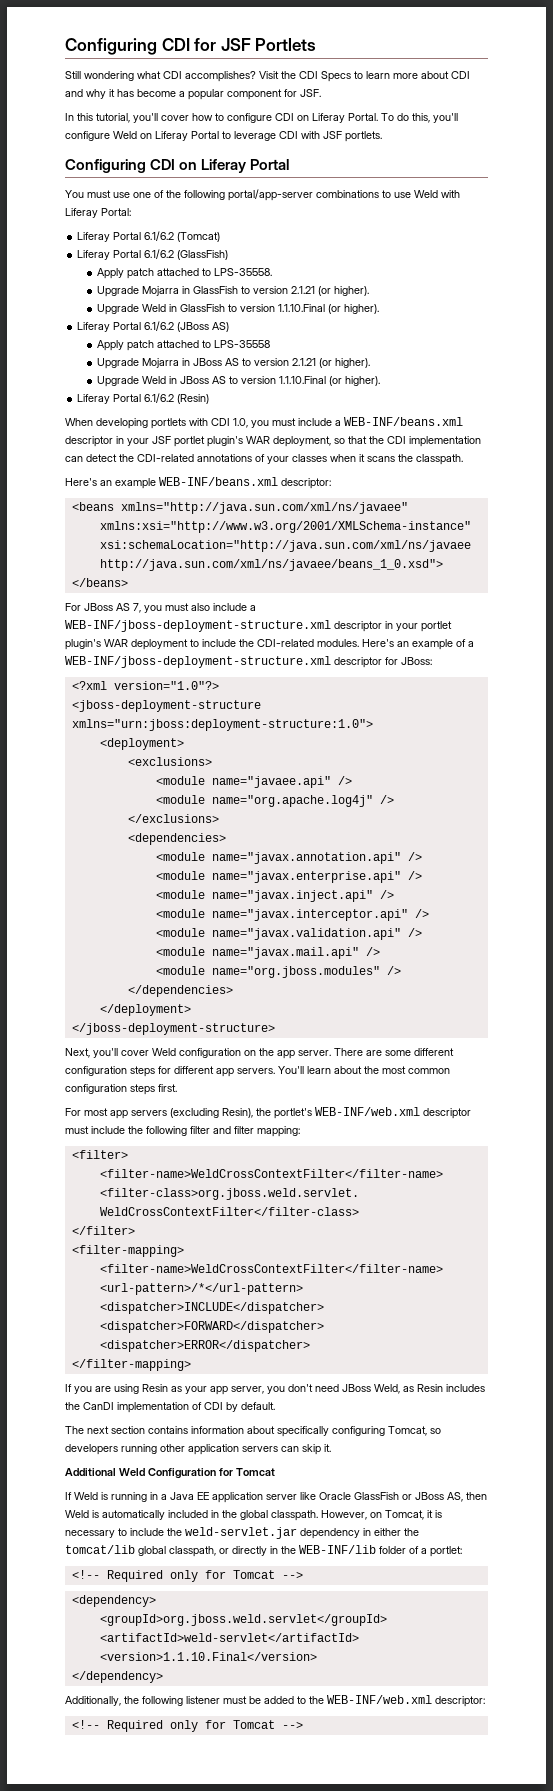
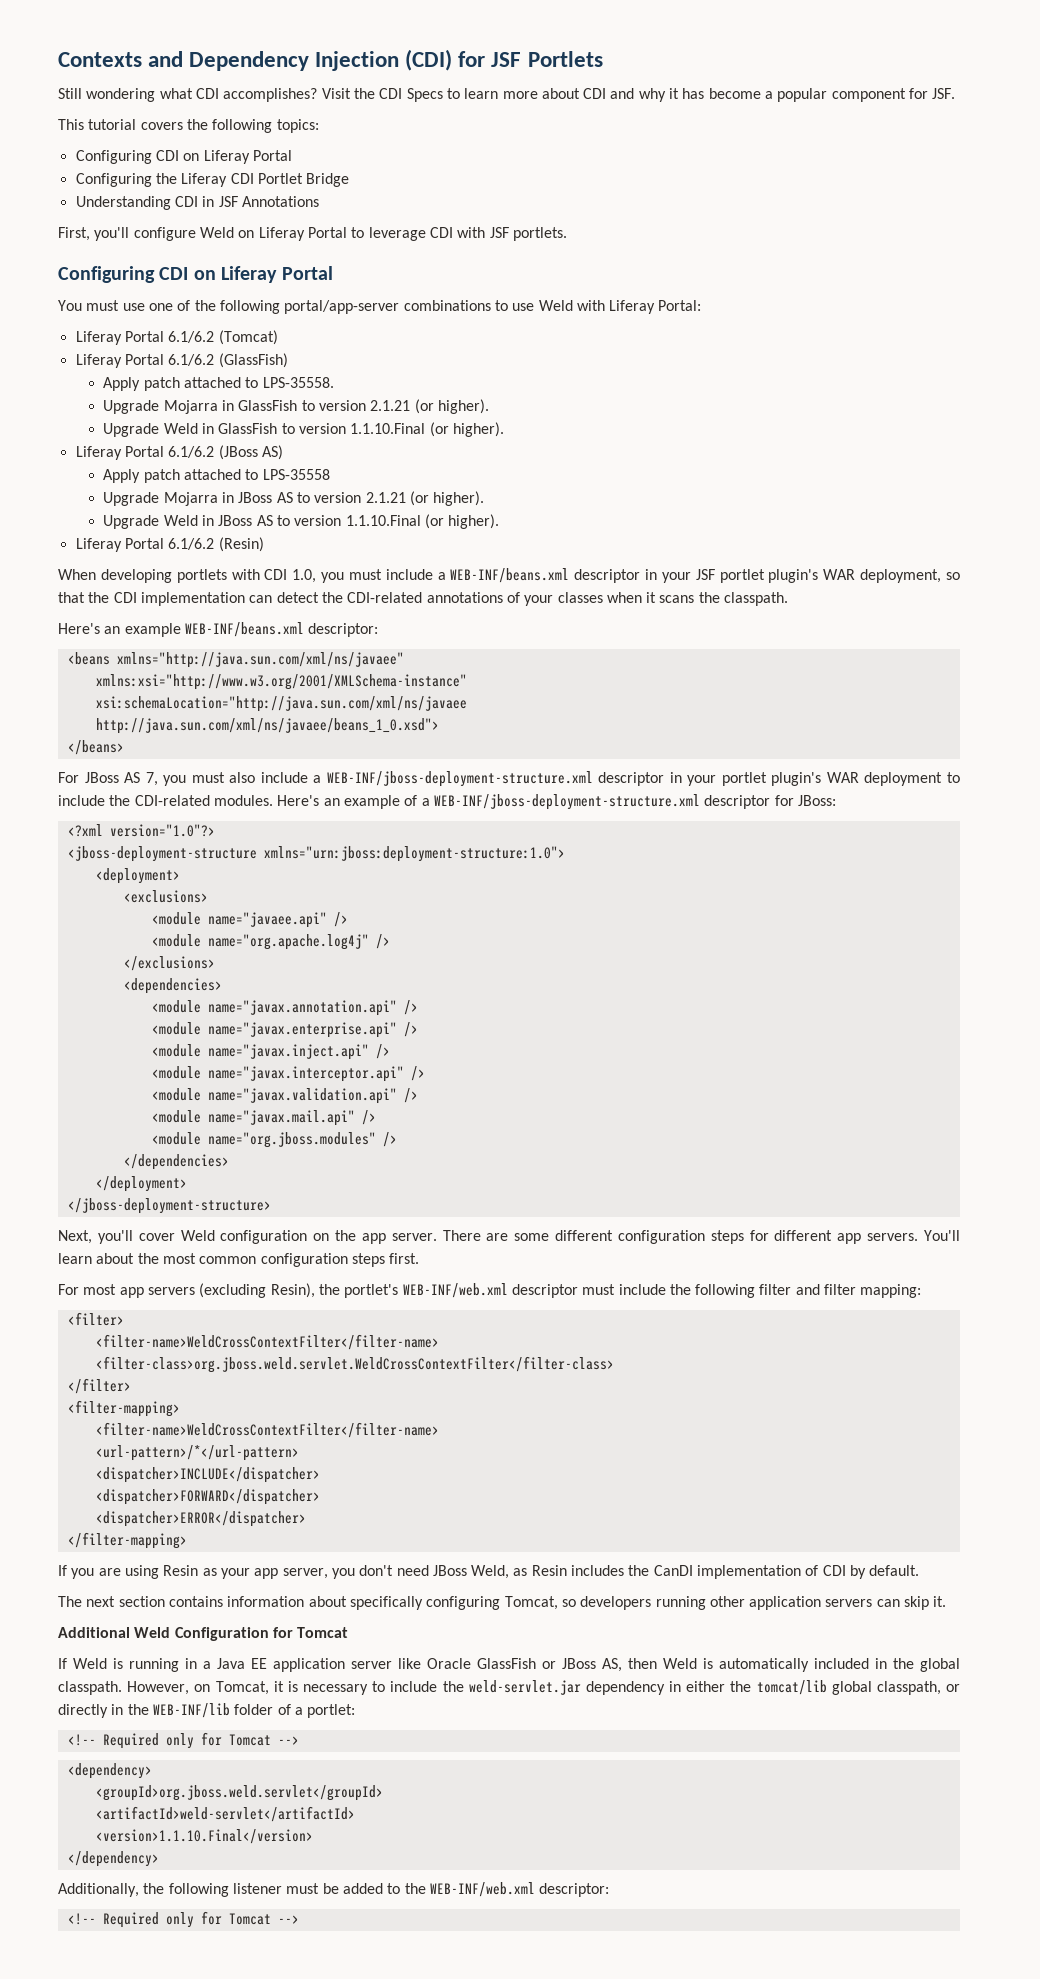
[65,38,190,55] Configuring CDI -> [58,49,453,71] Contexts and Dependency Injection (CDI)
[65,113,430,123] In this tutorial, you'll cover how to configure CDI on Liferay Portal. To do this, -> [58,119,319,133] [75,150,292,164] [75,173,350,187] [75,196,319,210] [58,227,90,241] This tutorial covers the following topics: // Configuring CDI on Liferay Portal // Configuring the Liferay CDI Portlet Bridge // Understanding CDI in JSF Annotations // First,

